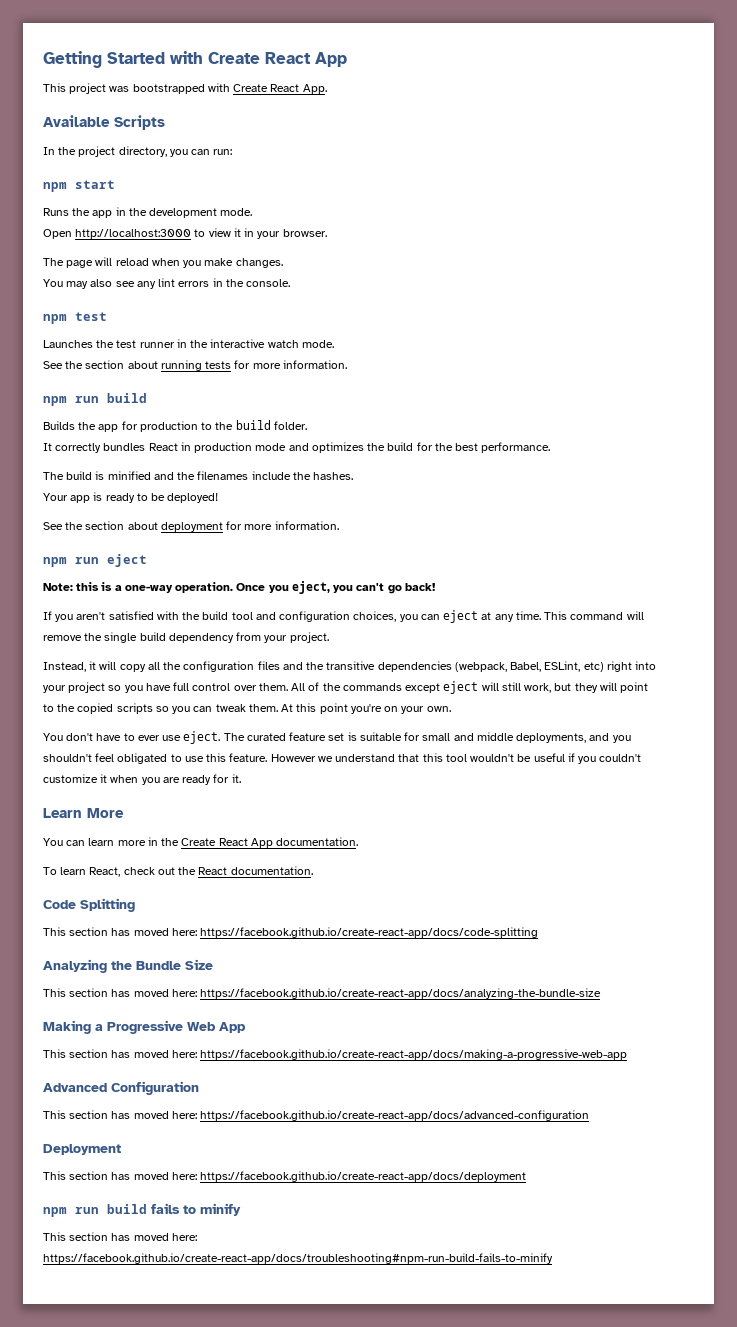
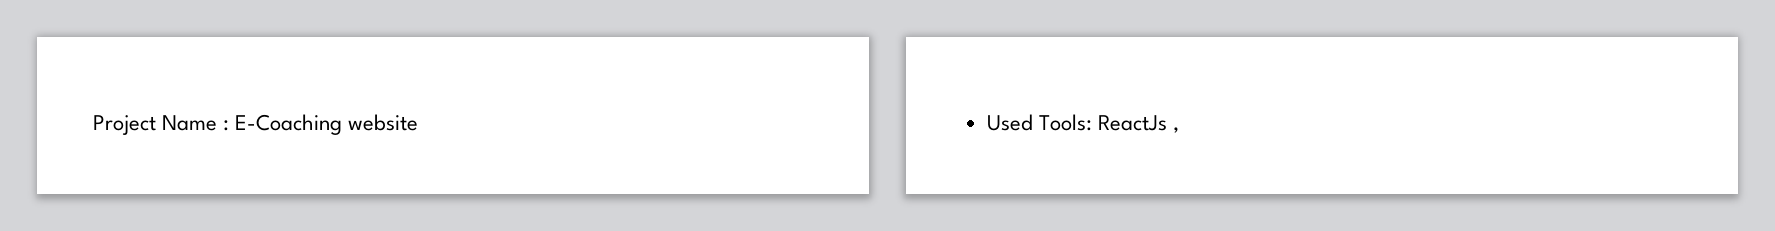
[43,51,347,68] [43,83,327,94] [43,115,165,130] [43,146,233,157] [43,180,115,192] [43,207,253,218] [43,228,327,239] [43,257,283,268] [43,278,291,289] [43,312,107,324] [43,339,334,348] [43,360,347,371] [43,393,147,406] [43,420,307,432] [43,442,551,453] [43,471,354,480] [43,492,219,503] [43,521,339,532] [43,554,147,567] [43,581,435,594] [43,610,644,623] [43,632,329,643] [43,661,657,672] [43,681,649,694] [43,703,451,714] [43,731,631,744] [43,753,642,764] [43,774,241,785] [43,808,124,818] [43,837,359,848] [43,866,313,877] [43,898,135,912] [43,927,539,938] [43,959,213,973] [43,988,602,999] [43,1020,246,1034] [43,1049,628,1060] [43,1081,199,1095] [43,1110,590,1121] [43,1144,121,1155] [43,1171,527,1182] [43,1203,241,1217] [43,1232,197,1241] [43,1253,553,1264] Getting Started with Create React App // This project was bootstrapped with Create React App. // Available Scripts // In the project directory, you can run: // npm start // Runs the app in the development mode. // Open http://localhost:3000 to view it in your browser. // The page will reload when you make changes. // You may also see any lint errors in the console. // npm test // Launches the test runner in the interactive watch mode. // See the section about running tests for more information. // npm run build // Builds the app for production to the build folder. // It correctly bundles React in production mode and optimizes the build for the best performance. // The build is minified and the filenames include the hashes. // Your app is ready to be deployed! // See the section about deployment for more information. // npm run eject // Note: this is a one-way operation. Once you eject, you can't go back! // If you aren't satisfied with the build tool and configuration choices, you can eject at any time. This command will remove the single build dependency from your project. // Instead, it will copy all the configuration files and the transitive dependencies (webpack, Babel, ESLint, etc) right into your project so you have full control over them. All of the commands except eject will still work, but they will point to the copied scripts so you can tweak them. At this point you're on your own. // You don't have to ever use eject. The curated feature set is suitable for small and middle deployments, and you shouldn't feel obligated to use this feature. However we understand that this tool wouldn't be useful if you couldn't customize it when you are ready for it. // Learn More // You can learn more in the Create React App documentation. // To learn React, check out the React documentation. // Code Splitting // This section has moved here: https://facebook.github.io/create-react-app/docs/code-splitting // Analyzing the Bundle Size // This section has moved here: https://facebook.github.io/create-react-app/docs/analyzing-the-bundle-size // Making a Progressive Web App // This section has moved here: https://facebook.github.io/create-react-app/docs/making-a-progressive-web-app // Advanced Configuration // This section has moved here: https://facebook.github.io/create-react-app/docs/advanced-configuration // Deployment // This section has moved here: https://facebook.github.io/create-react-app/docs/deployment // npm run build fails to minify // This section has moved here: https://facebook.github.io/create-react-app/docs/troubleshooting#npm-run-build-fails-to-minify -> [93,114,419,135] [986,114,1179,133] Project Name : E-Coaching website // Used Tools: ReactJs ,

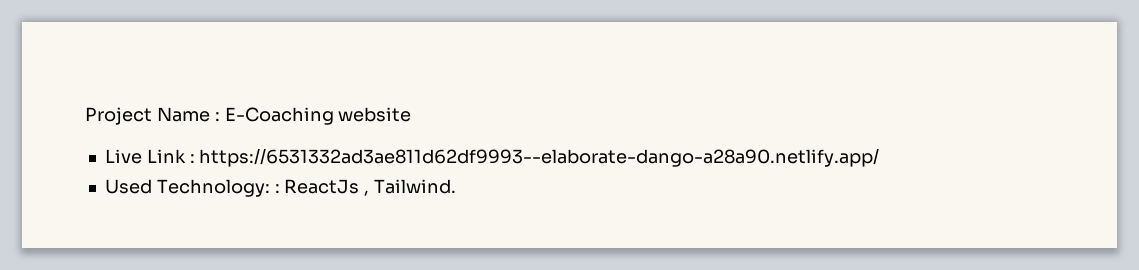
(419, 122) none -> [104,148,880,167] // Live Link : https://6531332ad3ae811d62df9993--elaborate-dango-a28a90.netlify.app/
[1038,114,1092,131] Tools: -> [156,179,280,197] Technology: :
(1179, 130) none -> [374,179,457,194] Tailwind.

